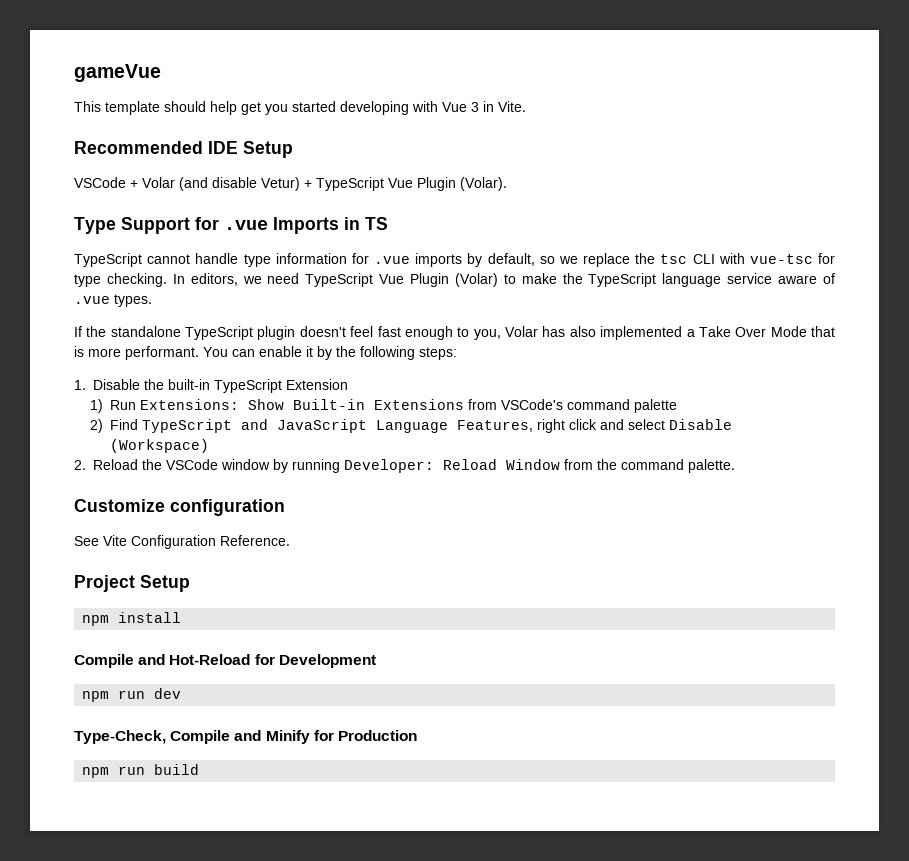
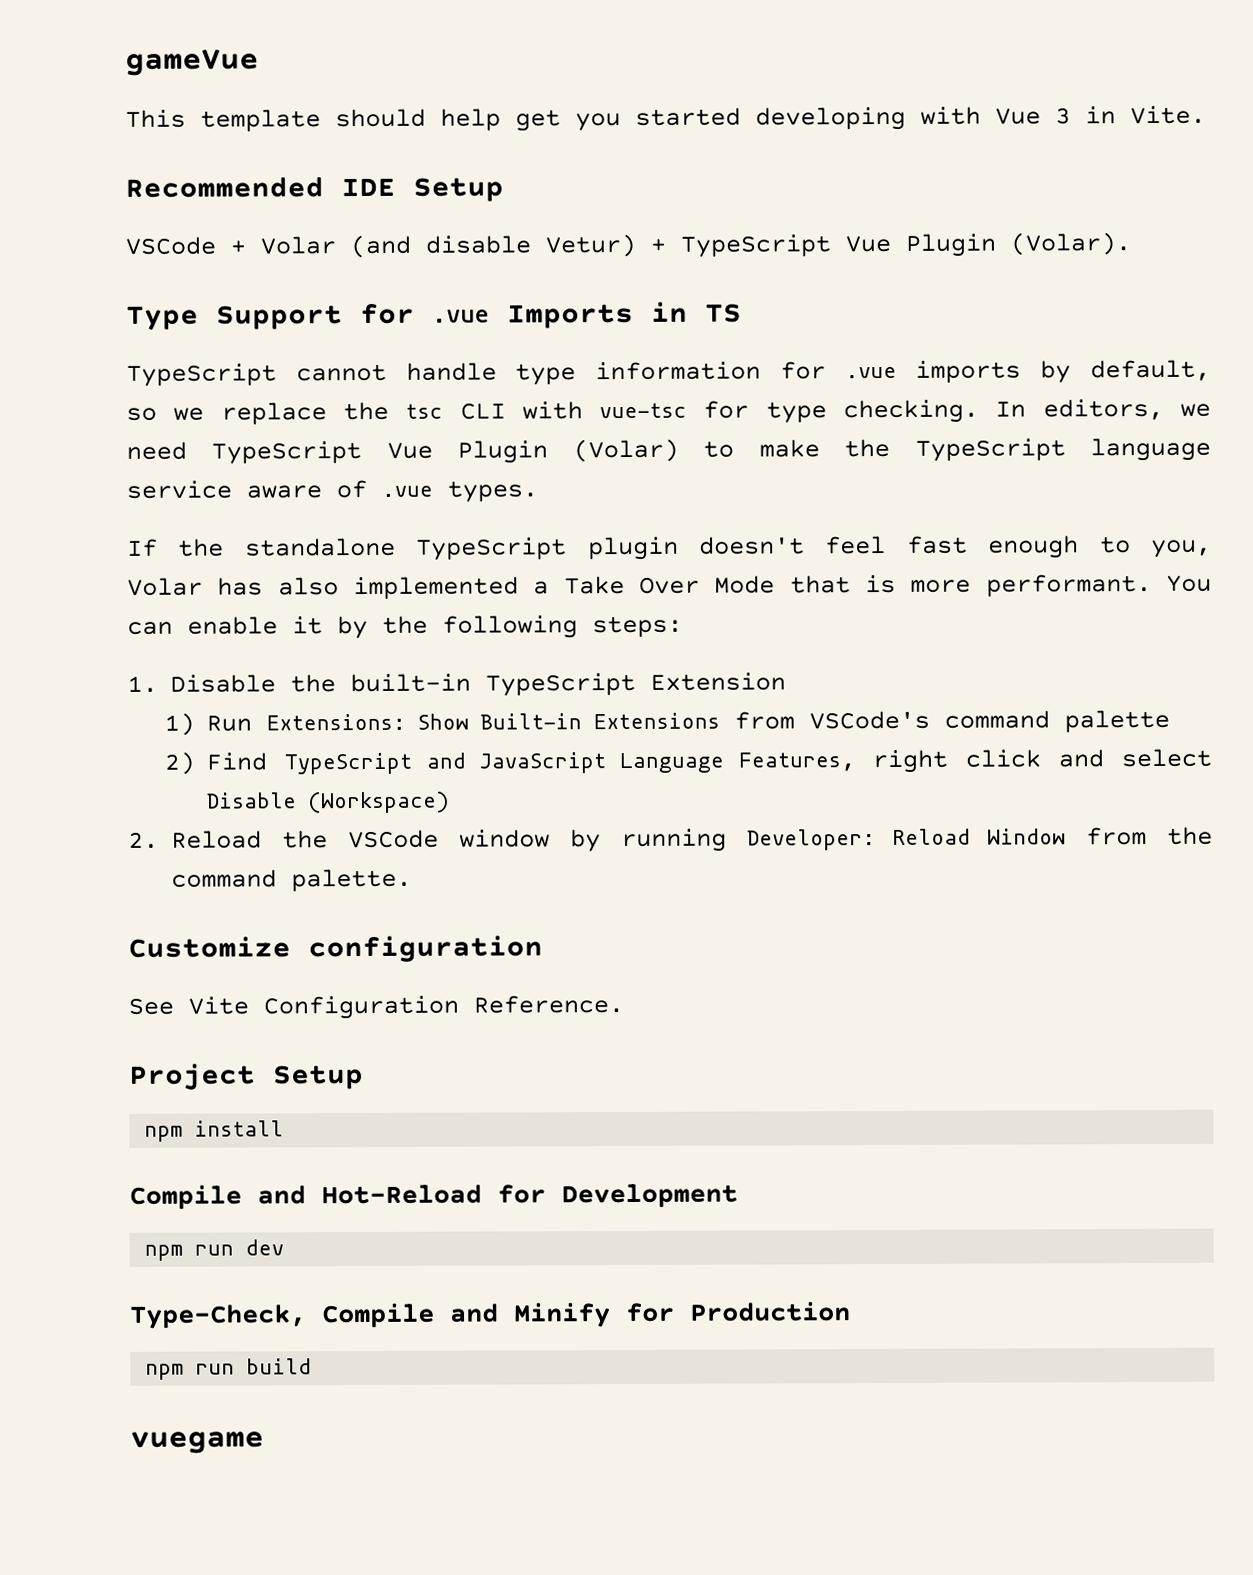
(200, 769) none -> [130,1431,264,1454] // vuegame

